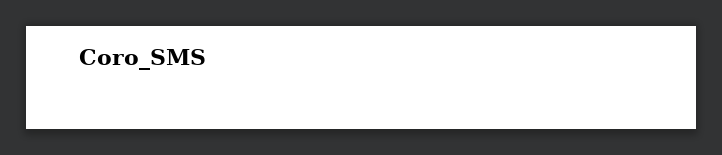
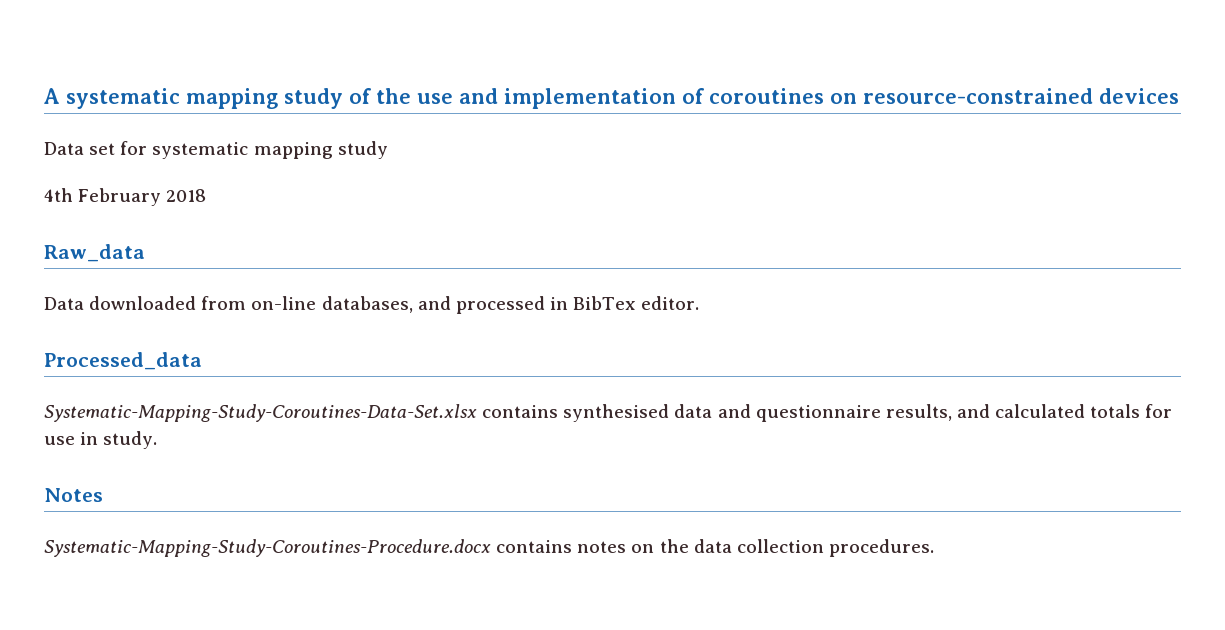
[79,49,206,70] Coro_SMS -> [44,88,1179,109] [44,141,388,159] [44,188,207,206] [44,244,145,262] [44,296,700,314] [44,352,202,370] [44,404,1173,422] [44,431,158,449] [44,488,103,502] [44,539,934,557] A systematic mapping study of the use and implementation of coroutines on resource-constrained devices // Data set for systematic mapping study // 4th February 2018 // Raw_data // Data downloaded from on-line databases, and processed in BibTex editor. // Processed_data // Systematic-Mapping-Study-Coroutines-Data-Set.xlsx contains synthesised data and questionnaire results, and calculated totals for use in study. // Notes // Systematic-Mapping-Study-Coroutines-Procedure.docx contains notes on the data collection procedures.

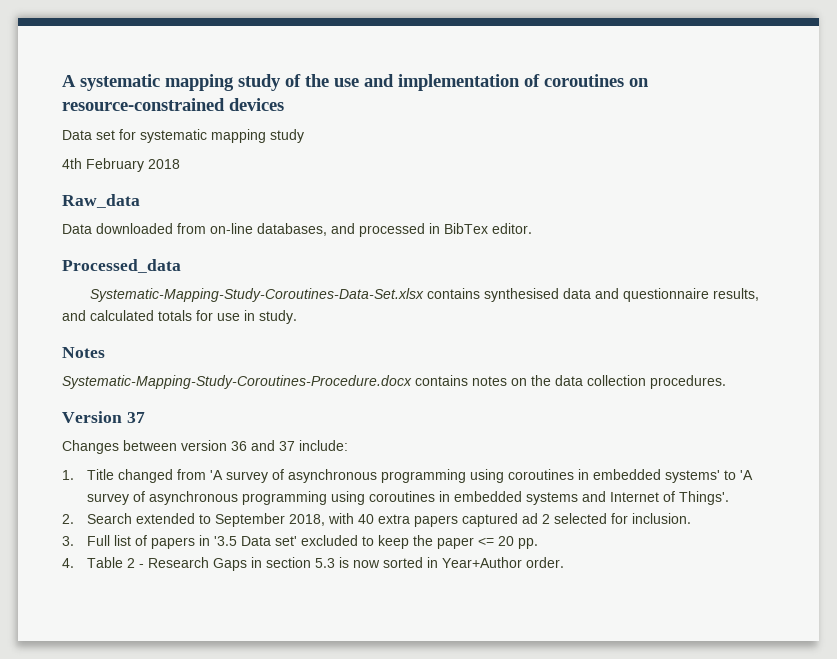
(934, 548) none -> [62,411,145,423] [62,440,348,454] [62,469,753,483] [86,491,729,505] [62,513,691,527] [62,535,538,549] [62,557,564,571] // Version 37 // Changes between version 36 and 37 include: // 1. Title changed from 'A survey of asynchronous programming using coroutines in embedded systems' to 'A survey of asynchronous programming using coroutines in embedded systems and Internet of Things'. // 2. Search extended to September 2018, with 40 extra papers captured ad 2 selected for inclusion. // 3. Full list of papers in '3.5 Data set' excluded to keep the paper <= 20 pp. // 4. Table 2 - Research Gaps in section 5.3 is now sorted in Year+Author order.

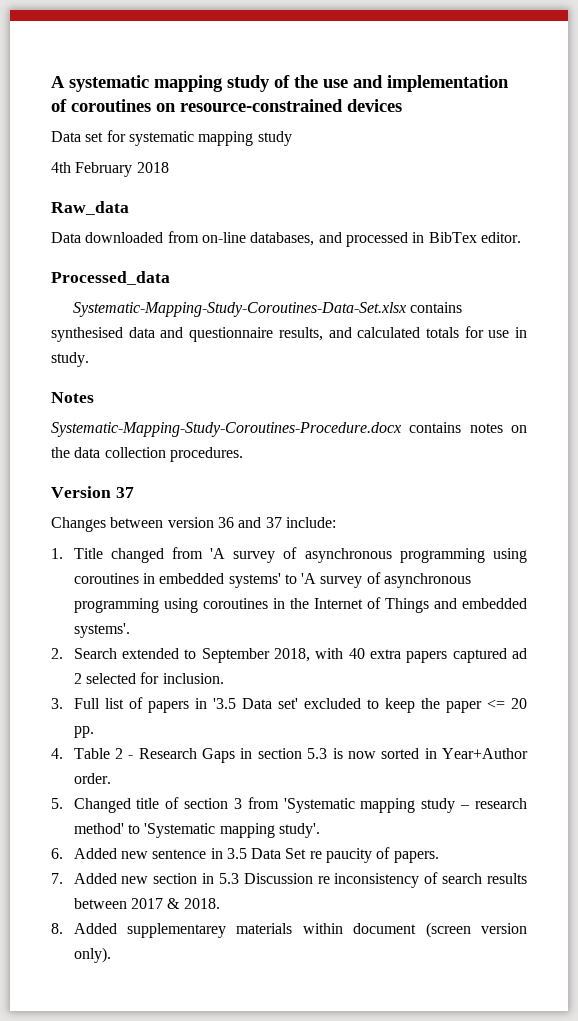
[453,491,729,505] embedded systems and Internet of Things'. -> [289,597,527,613] [73,623,130,638] the Internet of Things and embedded systems'.
(564, 562) none -> [51,797,528,813] [73,823,320,838] [51,847,439,863] [51,872,528,888] [73,898,220,909] [51,922,527,938] [73,947,111,963] // 5. Changed title of section 3 from 'Systematic mapping study – research method' to 'Systematic mapping study'. // 6. Added new sentence in 3.5 Data Set re paucity of papers. // 7. Added new section in 5.3 Discussion re inconsistency of search results between 2017 & 2018. // 8. Added supplementarey materials within document (screen version only).

